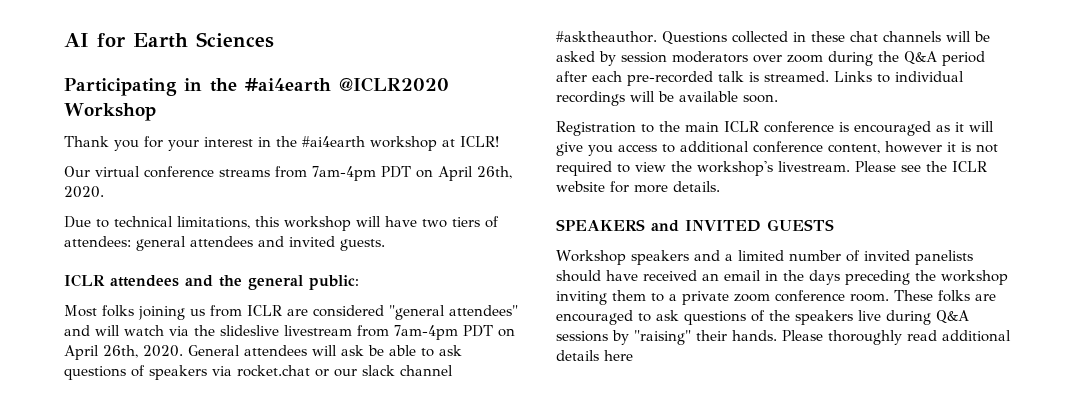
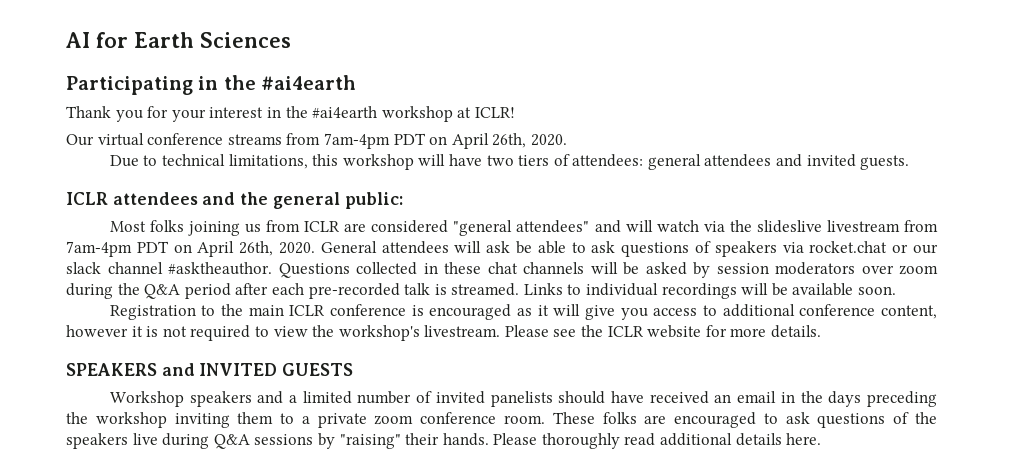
[339,77,449,92] [64,103,156,121] @ICLR2020 Workshop -> (357, 82) none
[604,350,633,361] here -> [786,433,822,445] here.

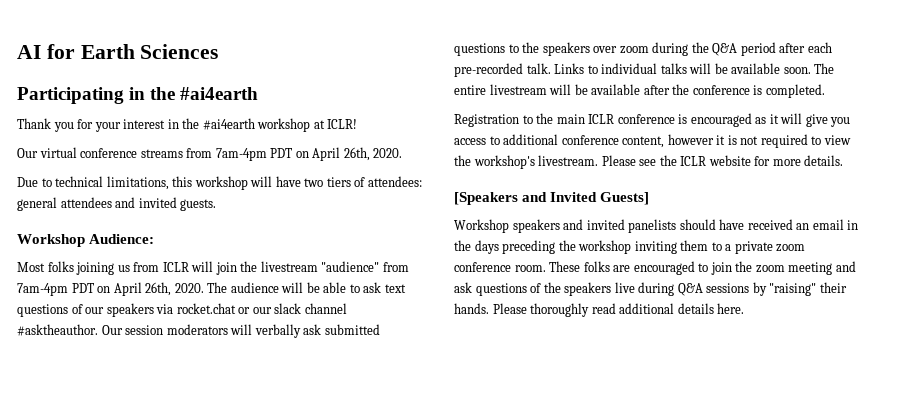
[66,192,403,209] ICLR attendees and the general public: -> [17,234,155,247] Workshop Audience:
[344,220,939,236] [66,241,511,257] are considered "general attendees" and will watch via the slideslive livestream from 7am-4pm PDT on April 26th, 2020. General attendees will ask -> [191,261,409,275] [17,282,304,296] will join the livestream "audience" from 7am-4pm PDT on April 26th, 2020. The audience will
[621,241,711,257] questions of -> [384,284,406,293] [17,304,105,317] text questions of our
[278,262,855,278] Questions collected in these chat channels will be asked by session moderators -> [101,324,380,338] [454,42,590,56] Our session moderators will verbally ask submitted questions to the speakers
[404,283,520,296] talk is streamed. -> [526,63,551,74] talk.
[661,283,737,299] recordings -> [660,63,687,74] talks
(897, 290) none -> [814,63,835,74] [454,84,825,98] The entire livestream will be available after the conference is completed.
[66,363,354,376] SPEAKERS and INVITED GUESTS -> [454,192,650,205] [Speakers and Invited Guests]
[288,391,433,404] a limited number of -> (584, 224) none
(778, 418) none -> [710,261,856,275] join the zoom meeting and

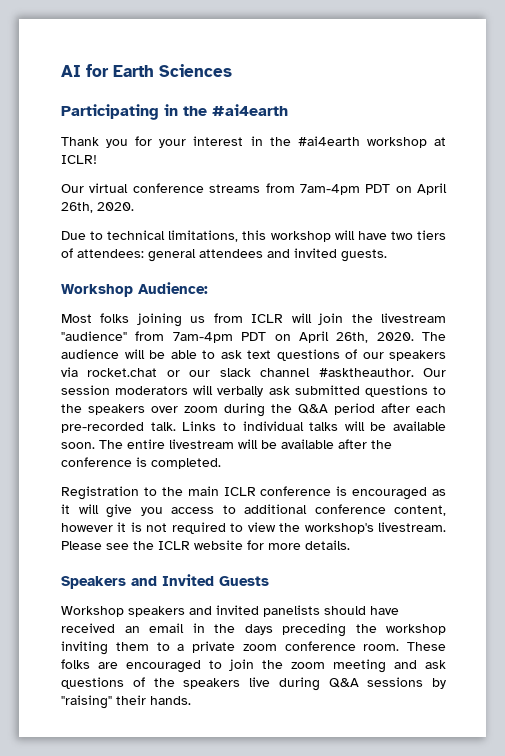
[454,192,518,205] [Speakers -> [61,576,126,589] Speakers
[600,192,650,205] Guests] -> [219,576,269,586] Guests
[492,303,745,317] Please thoroughly read additional details here. -> (191, 700) none

